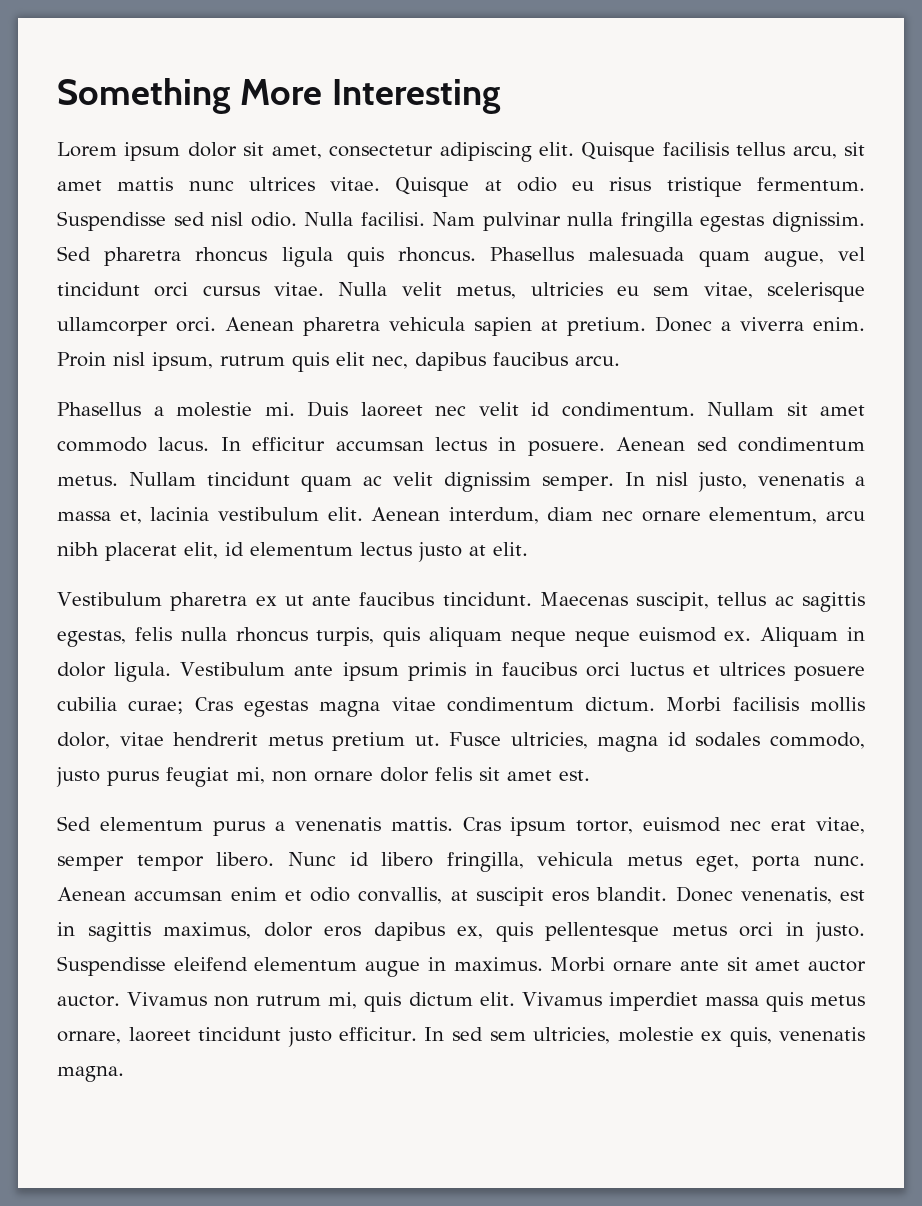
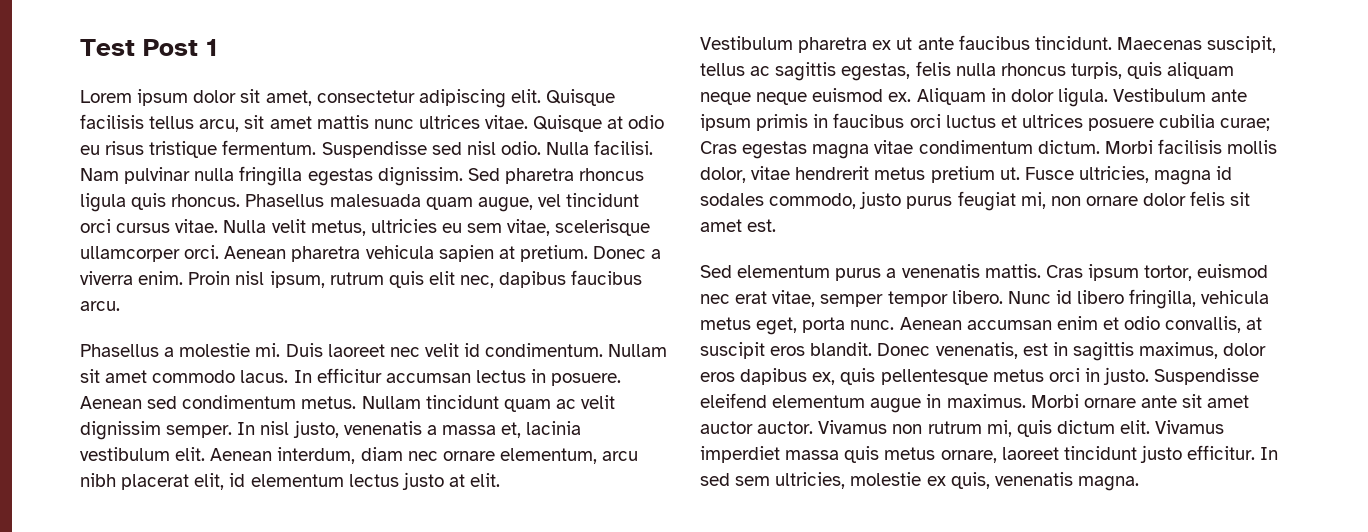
[57,78,501,114] Something More Interesting -> [80,39,218,56] Test Post 1

